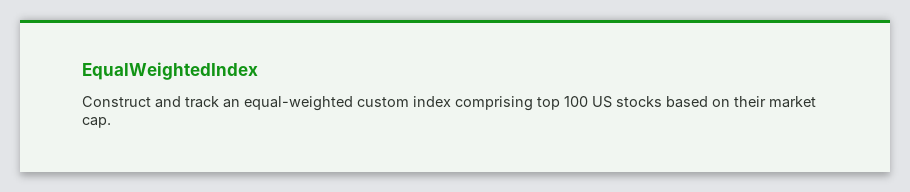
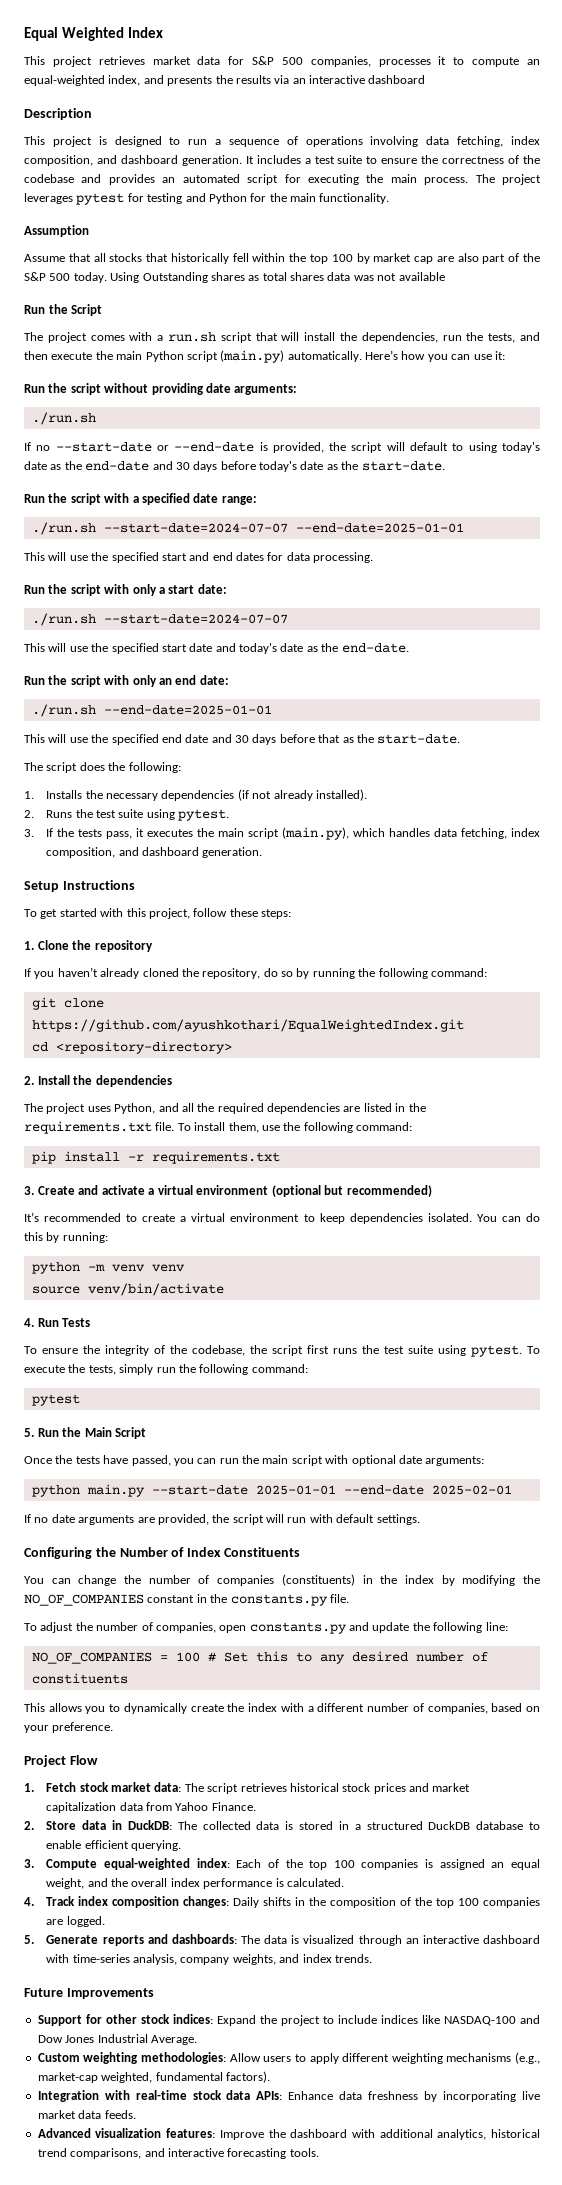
[82,62,258,80] [82,96,816,111] [82,117,111,128] EqualWeightedIndex // Construct and track an equal-weighted custom index comprising top 100 US stocks based on their market cap. -> [24,27,163,41] [24,56,541,67] [24,75,426,86] [24,108,92,120] [24,136,540,147] [24,155,541,166] [24,174,541,185] [24,193,390,205] [24,225,89,237] [24,253,540,264] [24,272,445,283] [24,304,103,316] [24,332,541,343] [24,350,505,363] [24,383,298,395] [31,412,96,425] [24,442,541,453] [24,461,445,472] [24,493,257,505] [31,522,464,535] [24,552,374,563] [24,584,227,596] [31,613,288,626] [24,643,409,654] [24,675,229,687] [31,704,272,717] [24,734,461,745] [24,762,181,773] [24,789,367,801] [24,809,230,821] [24,827,540,840] [46,847,263,858] [24,880,135,892] [24,908,291,919] [24,940,153,952] [24,967,487,979] [31,997,104,1010] [31,1019,464,1032] [31,1041,232,1054] [24,1075,172,1087] [24,1103,426,1114] [24,1121,412,1134] [31,1151,280,1164] [24,1185,432,1197] [24,1212,541,1224] [24,1232,108,1243] [31,1262,185,1274] [31,1283,224,1296] [24,1318,91,1327] [24,1345,540,1357] [24,1364,308,1375] [31,1394,80,1406] [24,1427,147,1439] [24,1455,485,1466] [31,1484,512,1497] [24,1514,420,1525] [24,1547,300,1559] [24,1574,540,1586] [24,1594,349,1606] [24,1622,508,1634] [31,1651,488,1664] [31,1673,128,1684] [24,1703,540,1714] [24,1722,114,1733] [24,1755,98,1767] [24,1782,471,1794] [46,1802,256,1813] [24,1820,540,1830] [46,1840,182,1851] [24,1858,540,1870] [46,1878,344,1889] [24,1896,540,1908] [46,1916,105,1927] [24,1934,540,1946] [46,1954,372,1965] [24,1988,154,1999] [37,2014,540,2026] [37,2034,197,2045] [37,2052,540,2064] [37,2071,270,2083] [37,2090,540,2102] [37,2110,136,2119] [37,2128,541,2140] [37,2148,319,2159] Equal Weighted Index // This project retrieves market data for S&P 500 companies, processes it to compute an equal-weighted index, and presents the results via an interactive dashboard // Description // This project is designed to run a sequence of operations involving data fetching, index composition, and dashboard generation. It includes a test suite to ensure the correctness of the codebase and provides an automated script for executing the main process. The project leverages pytest for testing and Python for the main functionality. // Assumption // Assume that all stocks that historically fell within the top 100 by market cap are also part of the S&P 500 today. Using Outstanding shares as total shares data was not available // Run the Script // The project comes with a run.sh script that will install the dependencies, run the tests, and then execute the main Python script (main.py) automatically. Here’s how you can use it: // Run the script without providing date arguments: // ./run.sh // If no --start-date or --end-date is provided, the script will default to using today's date as the end-date and 30 days before today's date as the start-date. // Run the script with a specified date range: // ./run.sh --start-date=2024-07-07 --end-date=2025-01-01 // This will use the specified start and end dates for data processing. // Run the script with only a start date: // ./run.sh --start-date=2024-07-07 // This will use the specified start date and today's date as the end-date. // Run the script with only an end date: // ./run.sh --end-date=2025-01-01 // This will use the specified end date and 30 days before that as the start-date. // The script does the following: // 1. Installs the necessary dependencies (if not already installed). // 2. Runs the test suite using pytest. // 3. If the tests pass, it executes the main script (main.py), which handles data fetching, index composition, and dashboard generation. // Setup Instructions // To get started with this project, follow these steps: // 1. Clone the repository // If you haven’t already cloned the repository, do so by running the following command: // git clone https://github.com/ayushkothari/EqualWeightedIndex.git // cd <repository-directory> // 2. Install the dependencies // The project uses Python, and all the required dependencies are listed in the requirements.txt file. To install them, use the following command: // pip install -r requirements.txt // 3. Create and activate a virtual environment (optional but recommended) // It’s recommended to create a virtual environment to keep dependencies isolated. You can do this by running: // python -m venv venv // source venv/bin/activate // 4. Run Tests // To ensure the integrity of the codebase, the script first runs the test suite using pytest. To execute the tests, simply run the following command: // pytest // 5. Run the Main Script // Once the tests have passed, you can run the main script with optional date arguments: // python main.py --start-date 2025-01-01 --end-date 2025-02-01 // If no date arguments are provided, the script will run with default settings. // Configuring the Number of Index Constituents // You can change the number of companies (constituents) in the index by modifying the NO_OF_COMPANIES constant in the constants.py file. // To adjust the number of companies, open constants.py and update the following line: // NO_OF_COMPANIES = 100 # Set this to any desired number of constituents // This allows you to dynamically create the index with a different number of companies, based on your preference. // Project Flow // 1. Fetch stock market data: The script retrieves historical stock prices and market capitalization data from Yahoo Finance. // 2. Store data in DuckDB: The collected data is stored in a structured DuckDB database to enable efficient querying. // 3. Compute equal-weighted index: Each of the top 100 companies is assigned an equal weight, and the overall index performance is calculated. // 4. Track index composition changes: Daily shifts in the composition of the top 100 companies are logged. // 5. Generate reports and dashboards: The data is visualized through an interactive dashboard with time-series analysis, company weights, and index trends. // Future Improvements // Support for other stock indices: Expand the project to include indices like NASDAQ-100 and Dow Jones Industrial Average. // Custom weighting methodologies: Allow users to apply different weighting mechanisms (e.g., market-cap weighted, fundamental factors). // Integration with real-time stock data APIs: Enhance data freshness by incorporating live market data feeds. // Advanced visualization features: Improve the dashboard with additional analytics, historical trend comparisons, and interactive forecasting tools.

